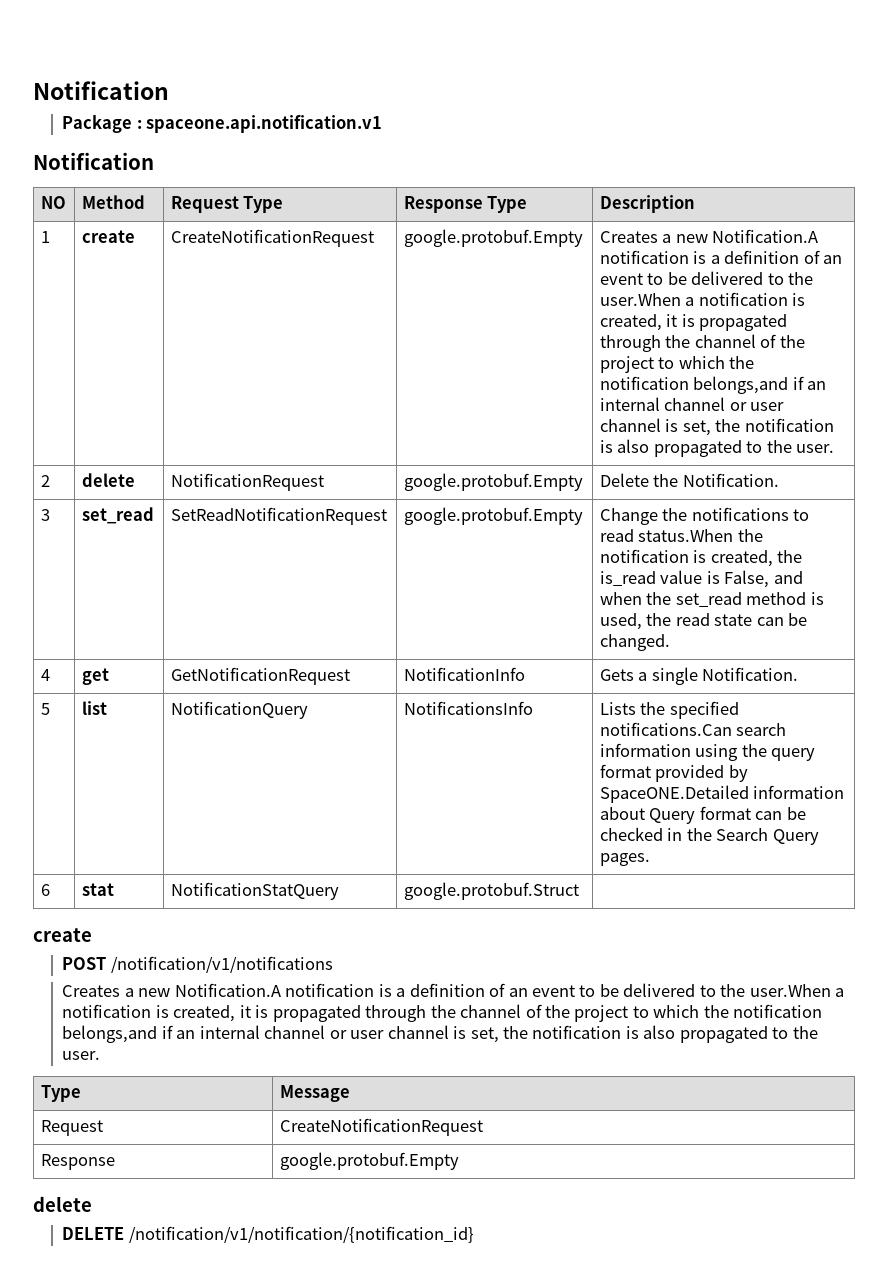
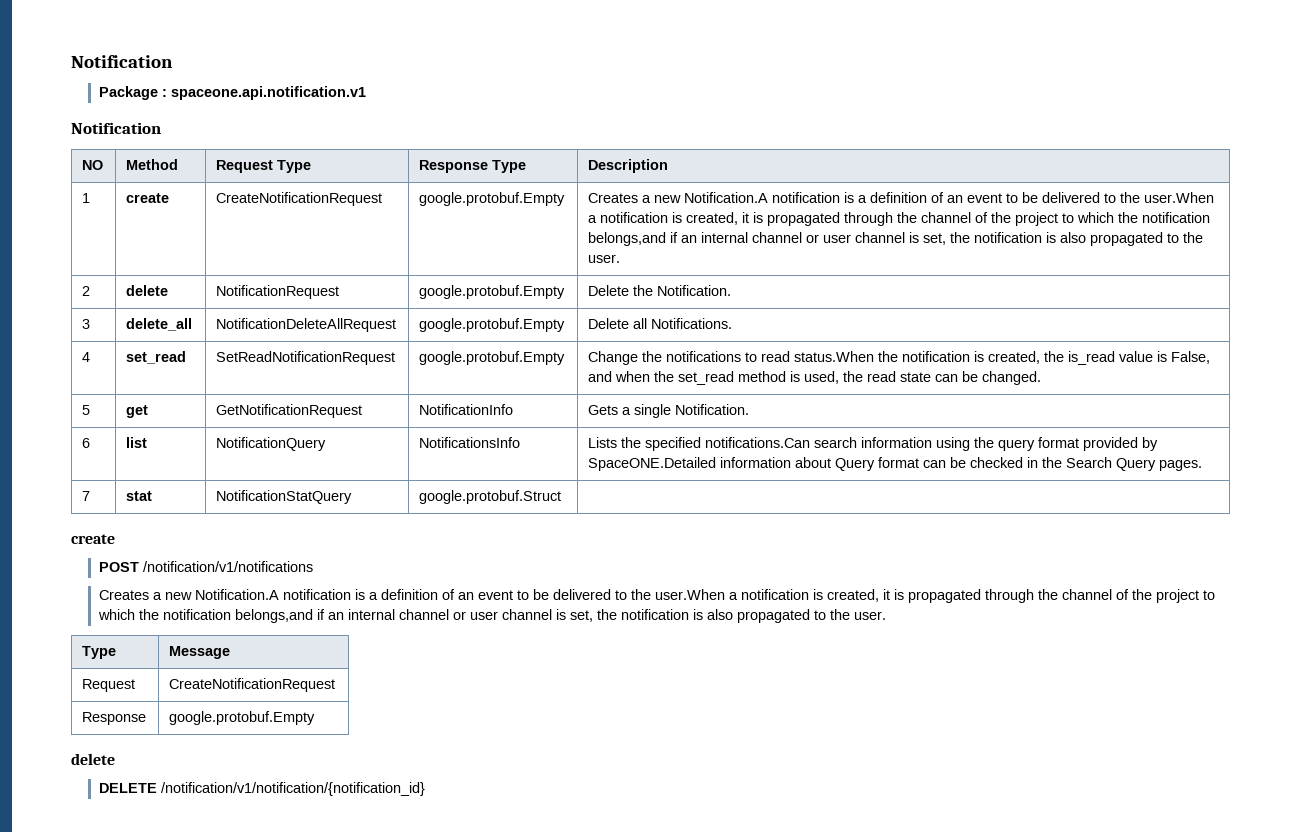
(50, 515) none -> [126,318,193,331] [216,318,397,332] [419,318,566,332] [588,318,733,329] [82,352,91,362] | delete_all | NotificationDeleteAllRequest | google.protobuf.Empty | Delete all Notifications. // 4
[40,669,50,681] 4 -> [82,405,91,415] 5
[40,703,50,715] 5 -> [82,438,91,448] 6
[40,884,50,896] 6 -> [82,491,91,501] 7

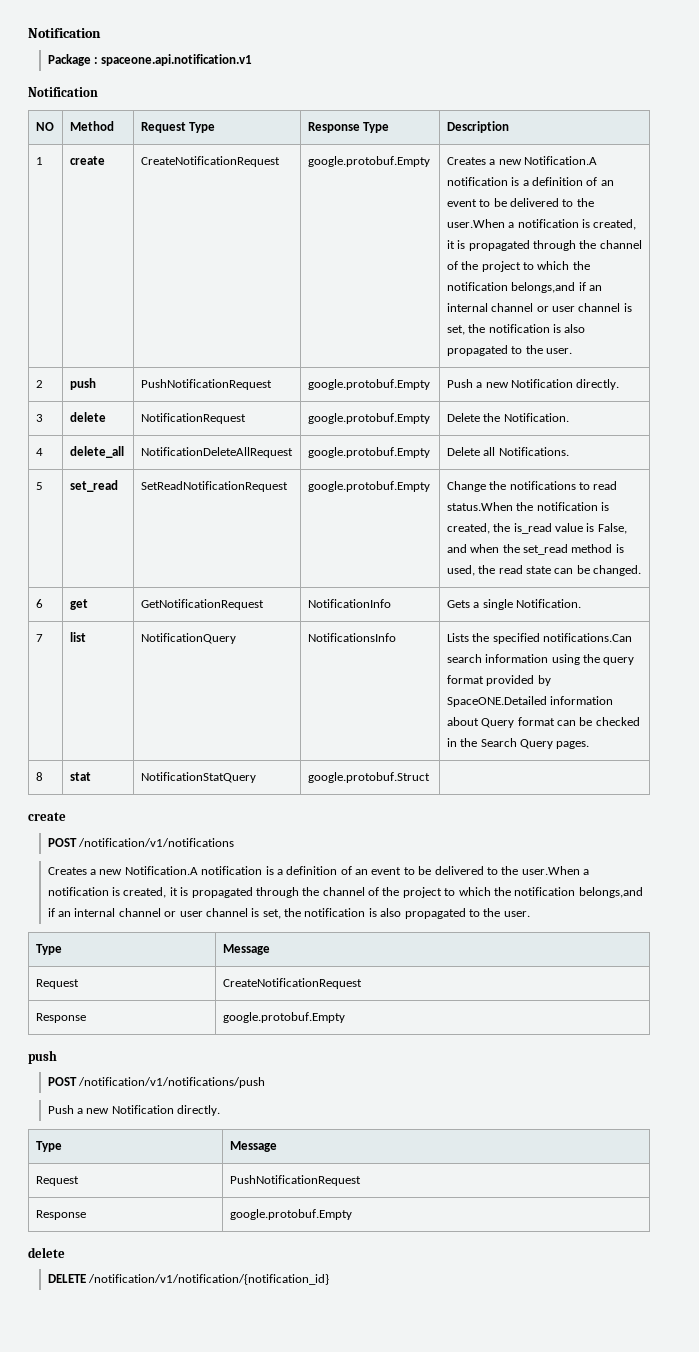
(91, 291) none -> [69,378,96,390] [140,379,272,390] [307,379,430,390] [446,379,620,390] [35,414,43,422] | push | PushNotificationRequest | google.protobuf.Empty | Push a new Notification directly. // 3
[82,319,91,329] 3 -> [35,448,43,456] 4
[82,352,91,362] 4 -> [35,482,43,490] 5
[82,405,91,415] 5 -> [35,599,43,608] 6
[82,438,91,448] 6 -> [35,634,43,642] 7
[82,491,91,501] 7 -> [35,772,43,781] 8
(316, 718) none -> [28,1050,57,1064] [47,1077,266,1088] [47,1105,221,1116] [35,1141,62,1152] [229,1141,277,1152] [35,1176,79,1186] [229,1175,361,1186] [35,1210,86,1220] [229,1209,352,1220] // push // POST /notification/v1/notifications/push // Push a new Notification directly. // Type | Message // Request | PushNotificationRequest // Response | google.protobuf.Empty

